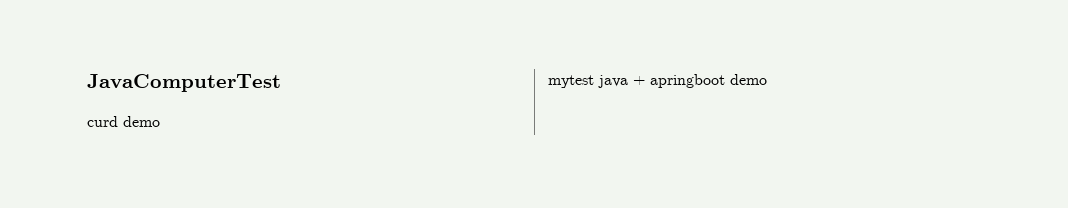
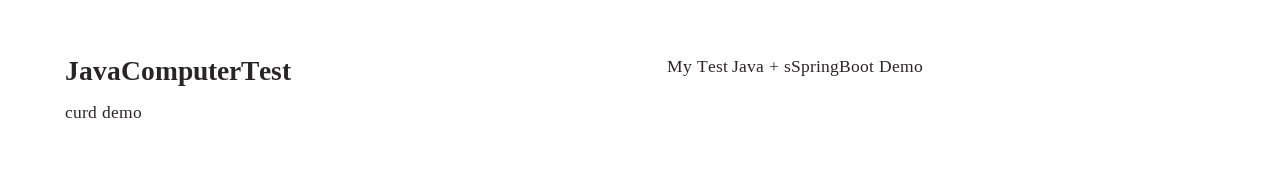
[548,74,767,88] mytest java + apringboot demo -> [667,61,923,76] My Test Java + sSpringBoot Demo

